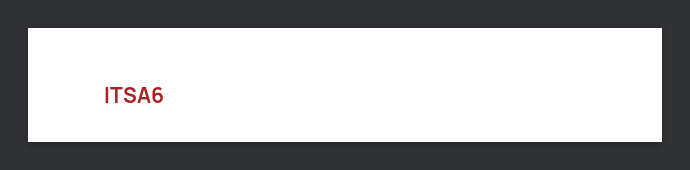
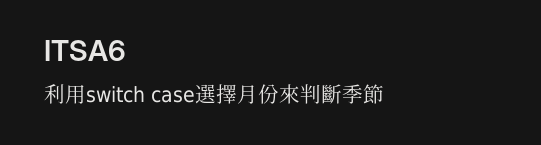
(164, 95) none -> [44,84,384,104] // 利用switch case選擇月份來判斷季節

